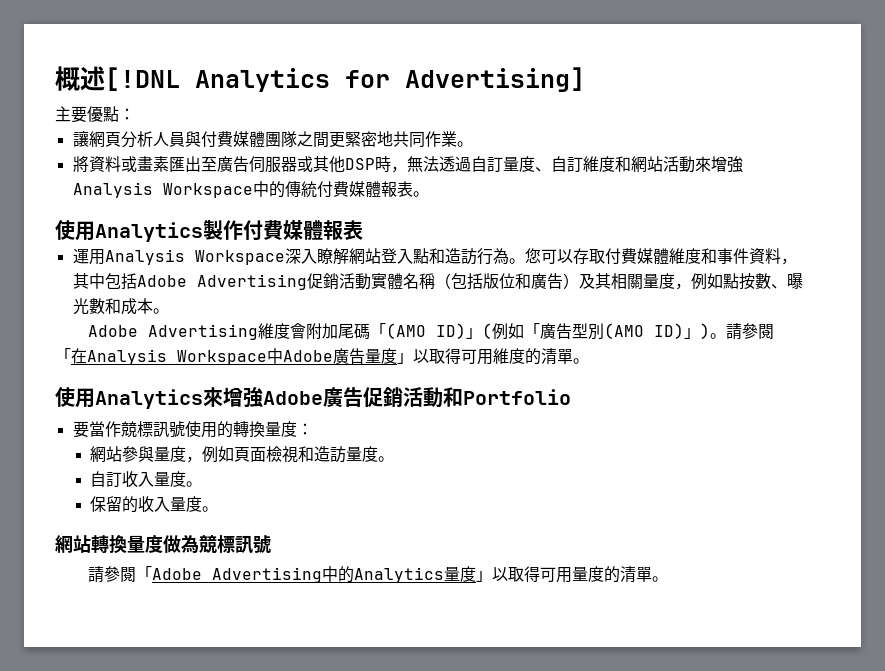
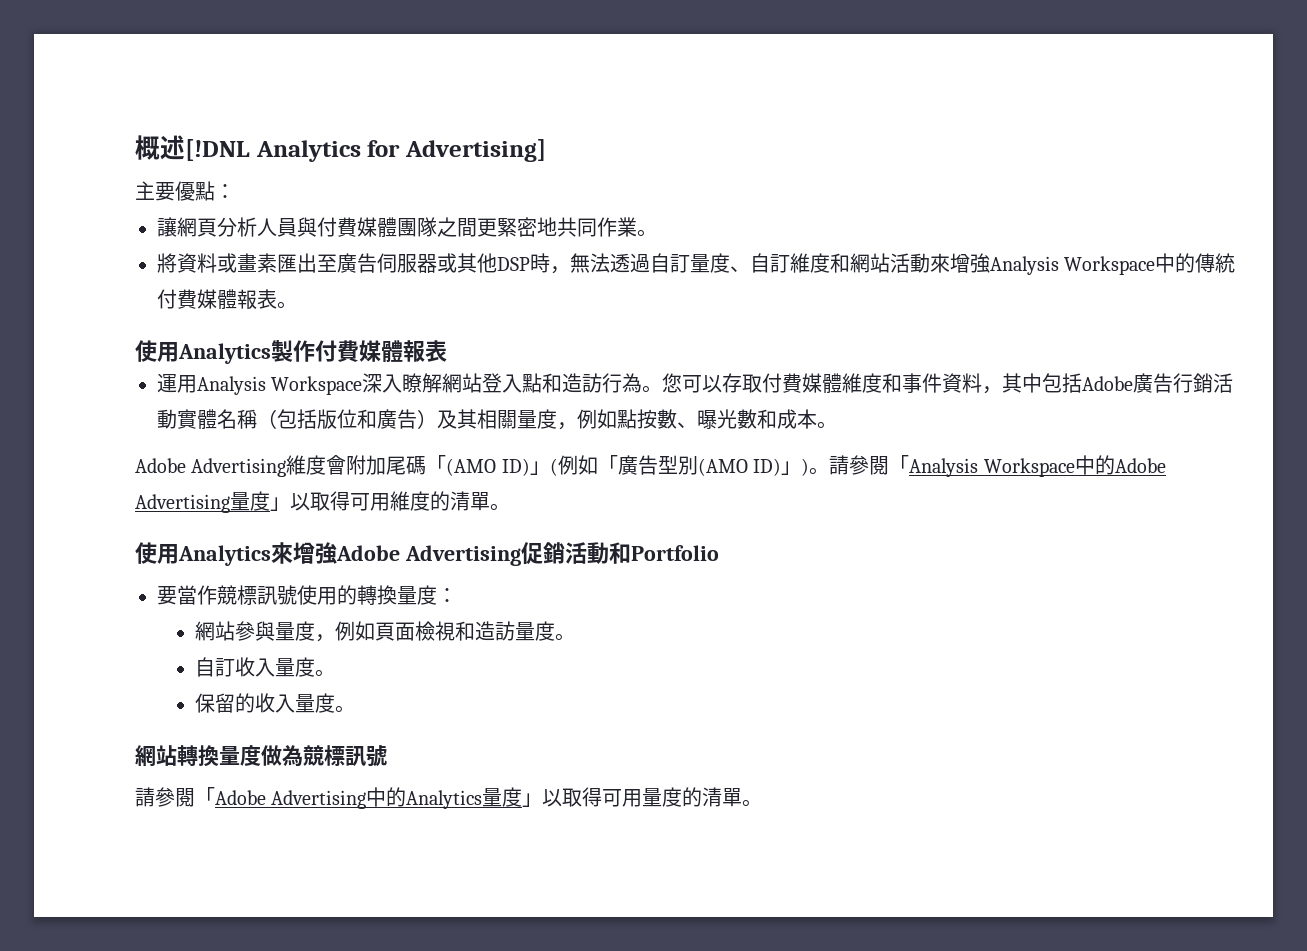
[196,273,323,290] Advertising促 -> [1133,373,1194,393] 廣告行
[71,348,365,365] 在Analysis Workspace中Adobe廣告 -> [909,455,1166,477] [135,494,230,513] Analysis Workspace中的Adobe Advertising
[323,387,363,407] 廣告 -> [404,545,521,566] Advertising

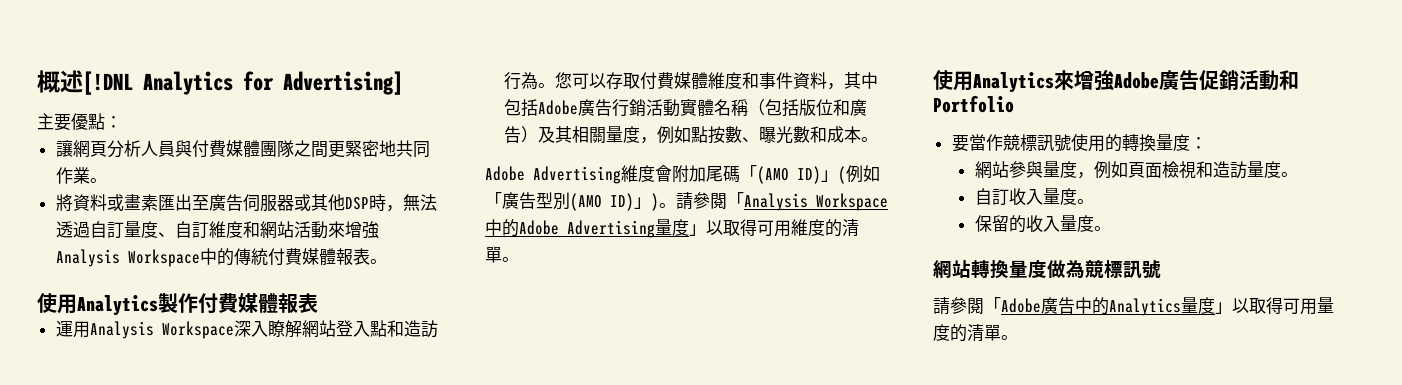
[404,545,521,566] Advertising -> [1159,70,1199,90] 廣告
[271,790,367,809] Advertising -> [1041,297,1075,314] 廣告

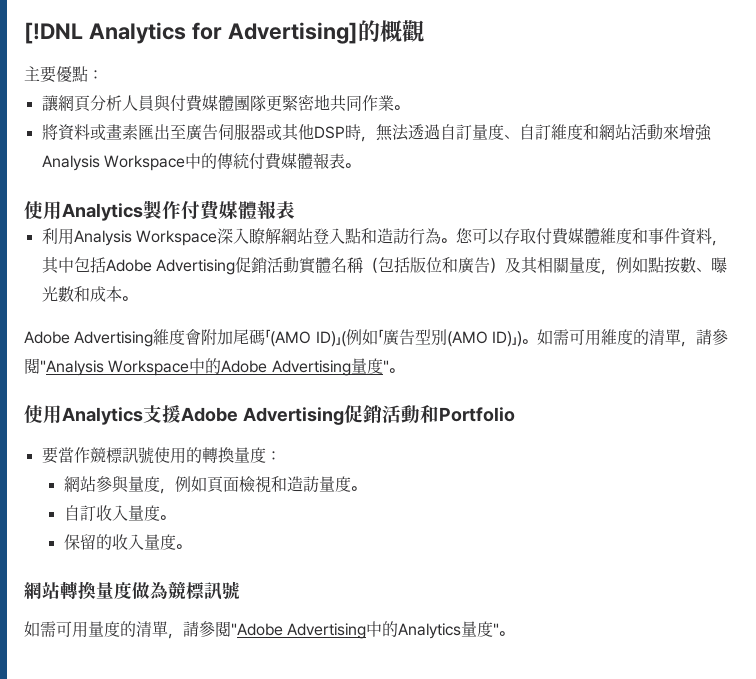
[37,70,83,93] 概述 -> (24, 33) none
(403, 83) none -> [357,20,424,42] 的概觀
[293,140,328,158] 之間 -> (266, 103) none
[55,320,73,337] 運 -> [41,228,58,245] 利
[577,99,629,117] 廣告行 -> [155,257,251,275] Advertising促
[676,192,808,211] 請參閱「Analysis -> [536,329,728,347] [24,358,104,376] 如需可用維度的清單，請參閱"Analysis
[689,219,859,237] [485,247,519,263] [933,70,1199,93] 」以取得可用維度的清單。 // 使用Analytics來增強Adobe廣告 -> [382,360,404,373] [24,405,344,425] "。 // 使用Analytics支援Adobe Advertising
[933,297,1334,316] [933,324,1001,342] 請參閱「Adobe廣告中的Analytics量度」以取得可用量度的清單 -> [24,621,500,639] 如需可用量度的清單，請參閱"Adobe Advertising中的Analytics量度"

